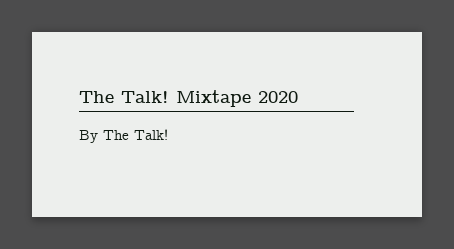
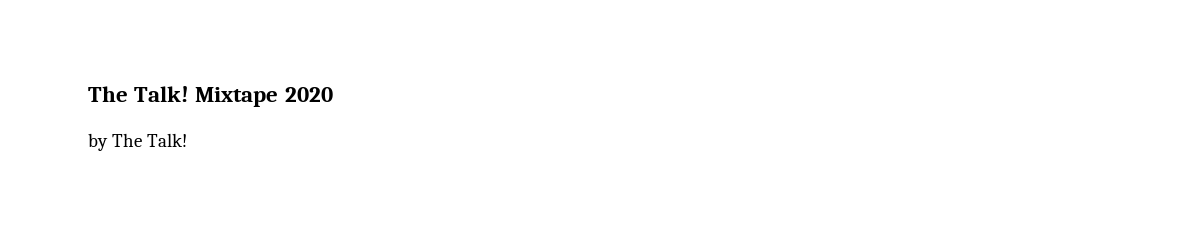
[79,130,98,143] By -> [88,133,108,151] by

